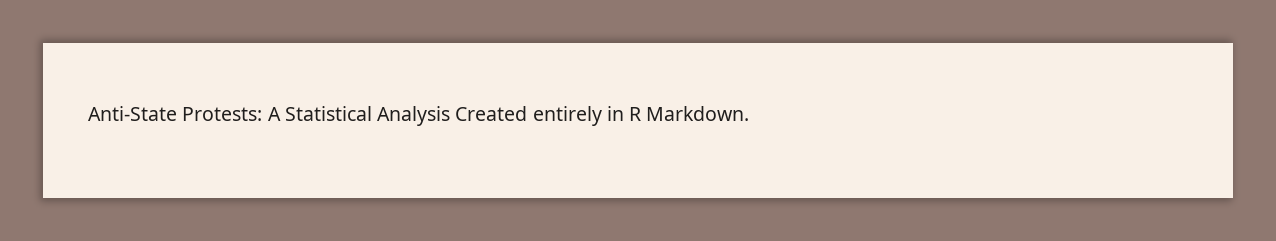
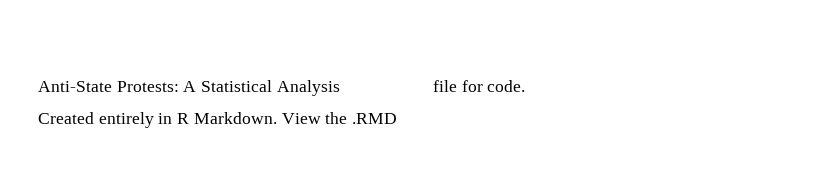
(451, 116) none -> (340, 88) //
(750, 113) none -> [281,112,398,124] [433,80,526,92] View the .RMD file for code.

